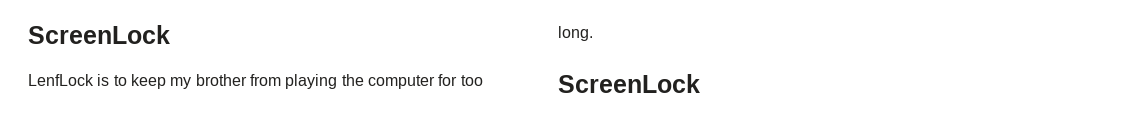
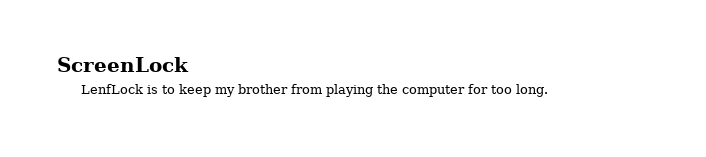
[558,74,700,93] // ScreenLock -> (549, 90) none

